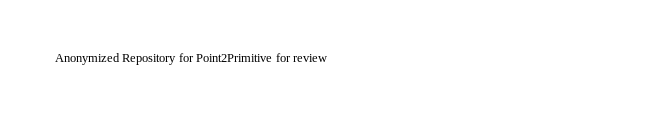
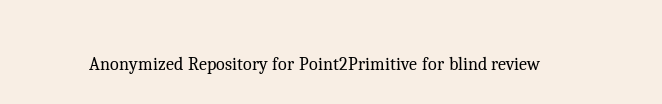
(291, 57) none -> [448,56,487,70] blind

